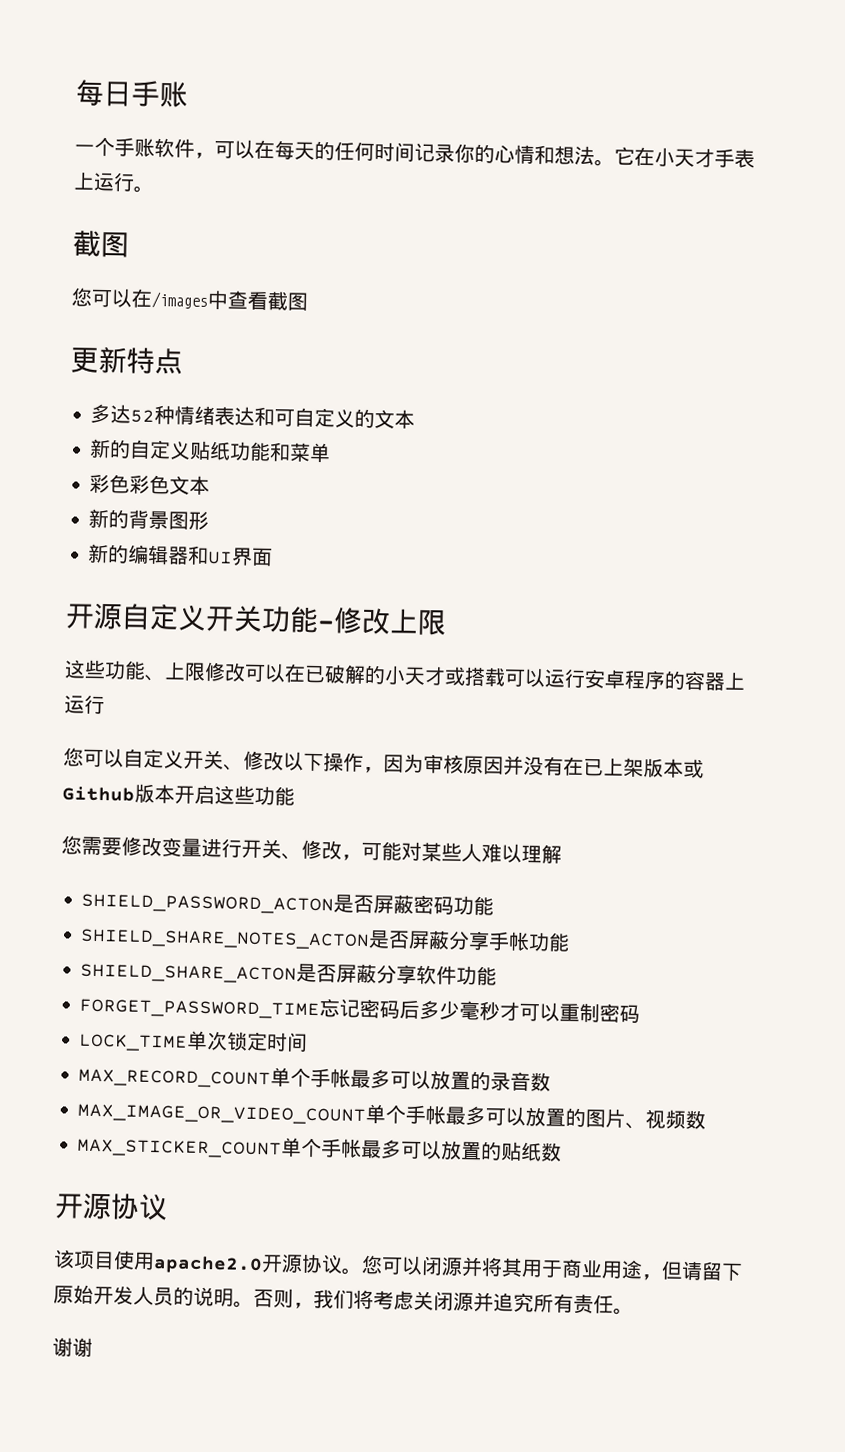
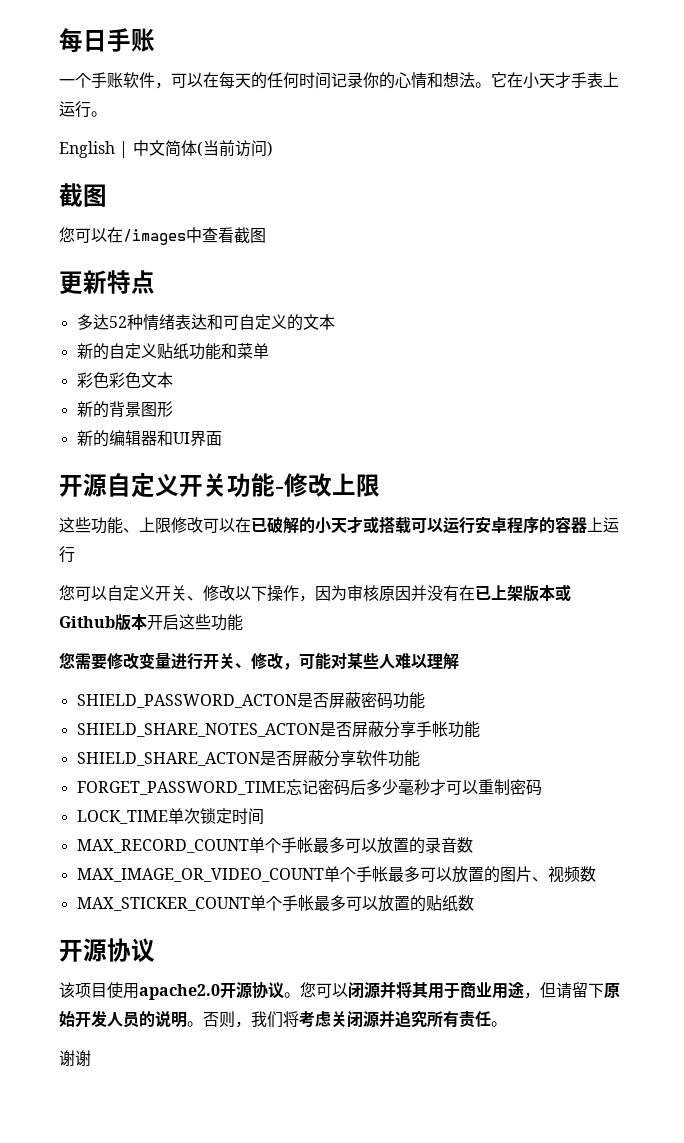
(154, 189) none -> [59,140,273,158] // English | 中文简体(当前访问)

